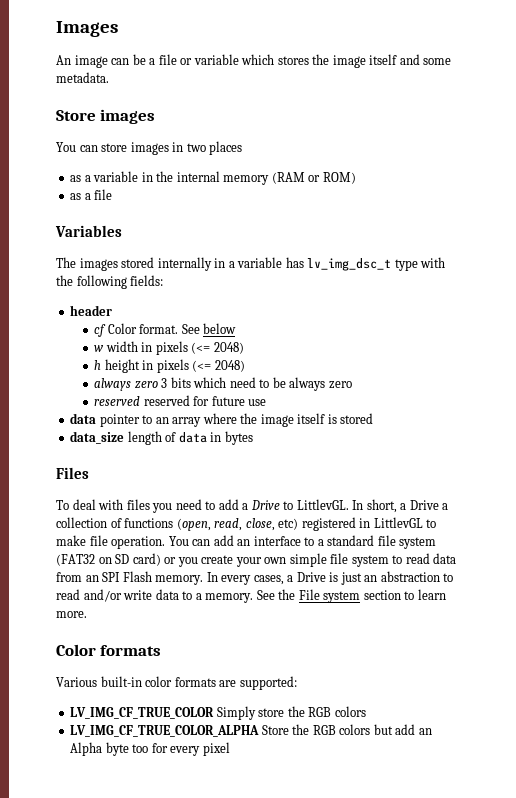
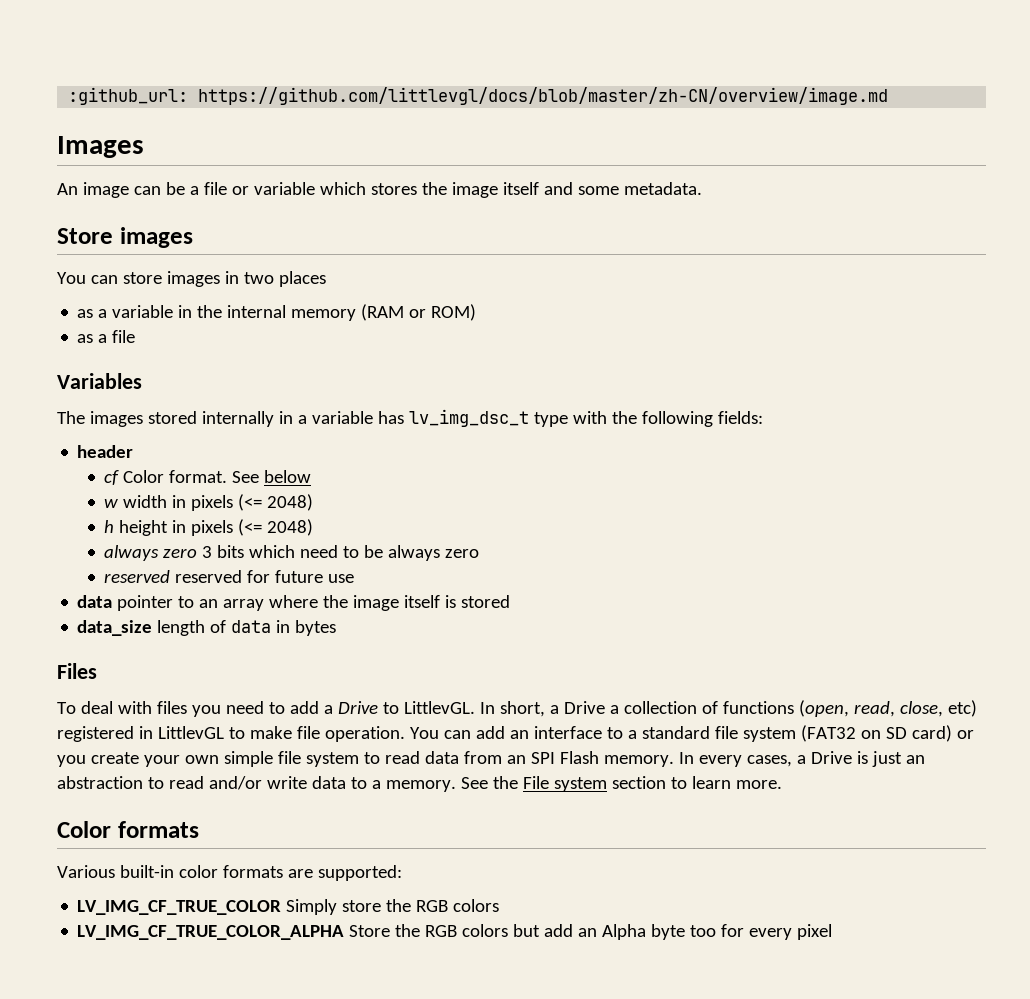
(56, 29) none -> [68,87,889,105] :github_url: https://github.com/littlevgl/docs/blob/master/zh-CN/overview/image.md //

